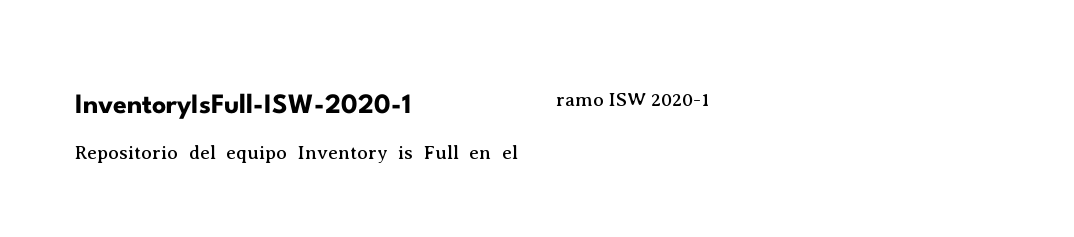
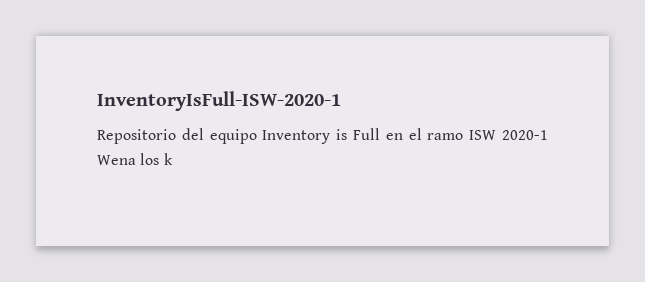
(710, 100) none -> [97,153,173,165] Wena los k

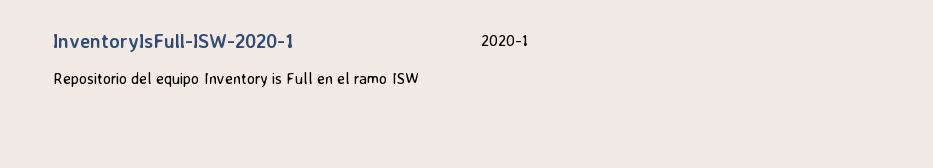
[97,153,173,165] Wena los k -> (528, 40) none

